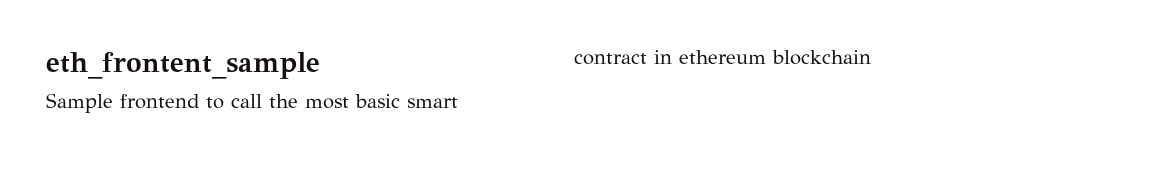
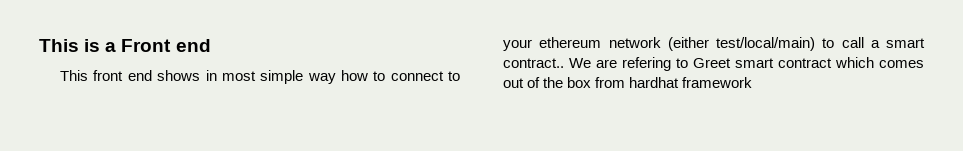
[46,52,320,79] [46,93,458,113] [574,50,871,65] eth_frontent_sample // Sample frontend to call the most basic smart contract in ethereum blockchain -> [39,39,211,52] [60,70,460,84] [503,37,925,51] [503,57,924,71] [503,77,753,88] This is a Front end // This front end shows in most simple way how to connect to your ethereum network (either test/local/main) to call a smart contract.. We are refering to Greet smart contract which comes out of the box from hardhat framework

